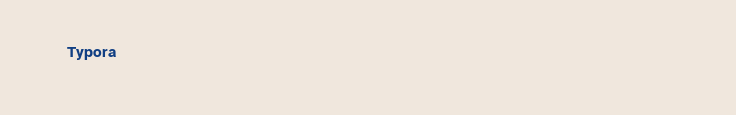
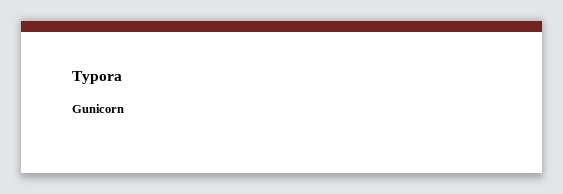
(116, 53) none -> [72,104,124,113] // Gunicorn

